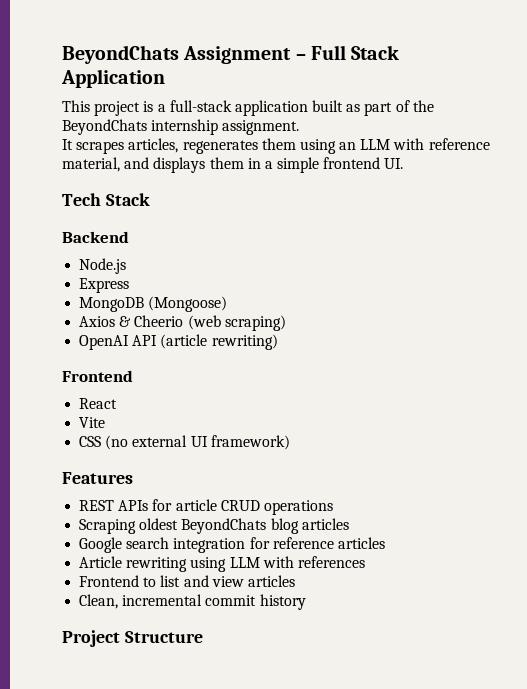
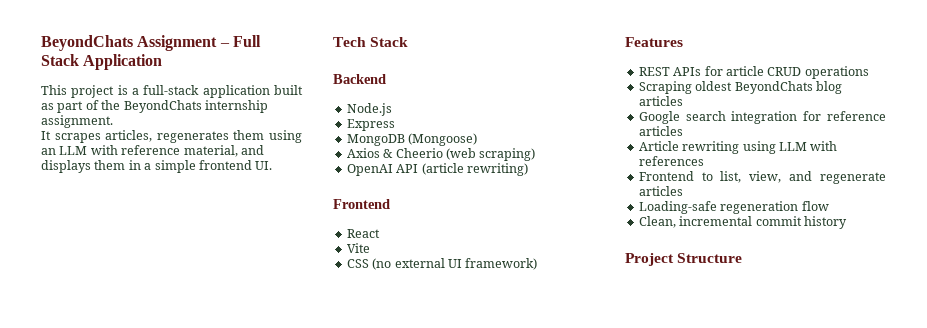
[160,575,295,587] list and view articles -> [720,171,886,184] [638,186,683,196] [638,201,829,214] list, view, and regenerate articles // Loading-safe regeneration flow

